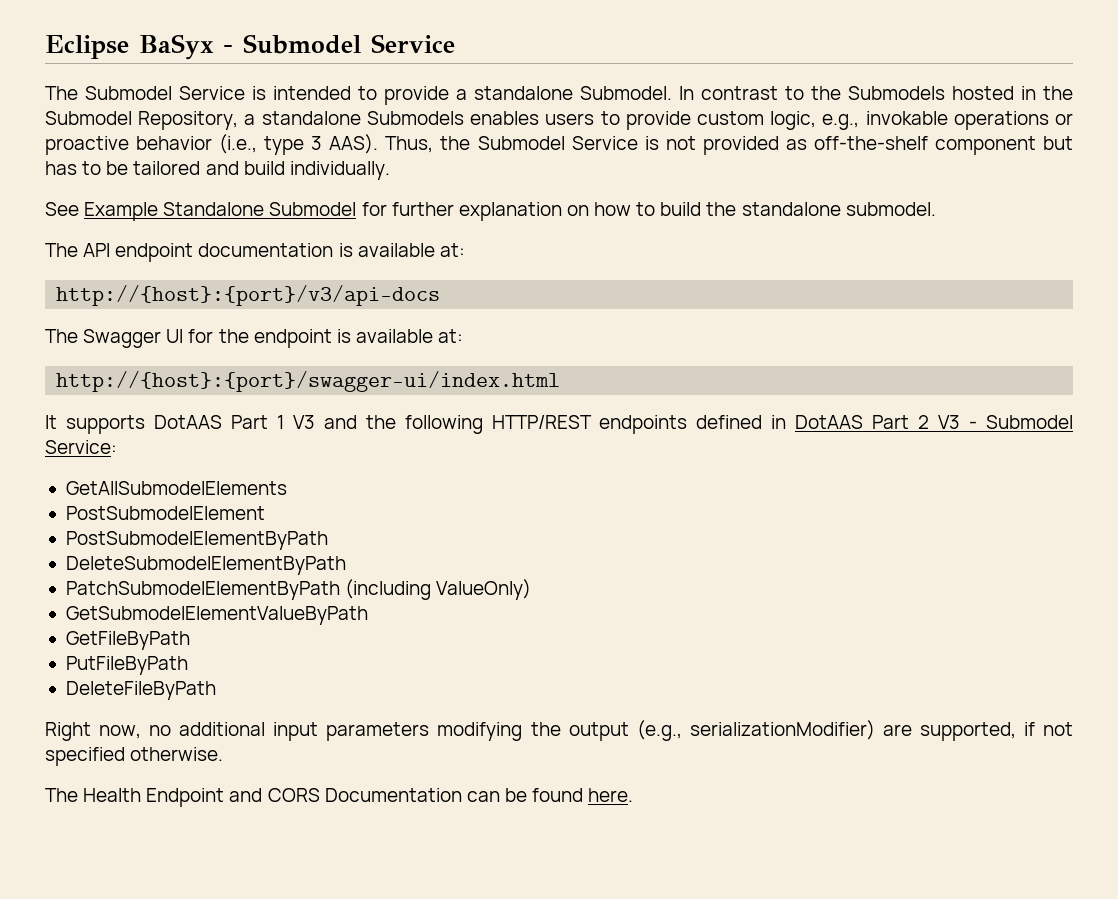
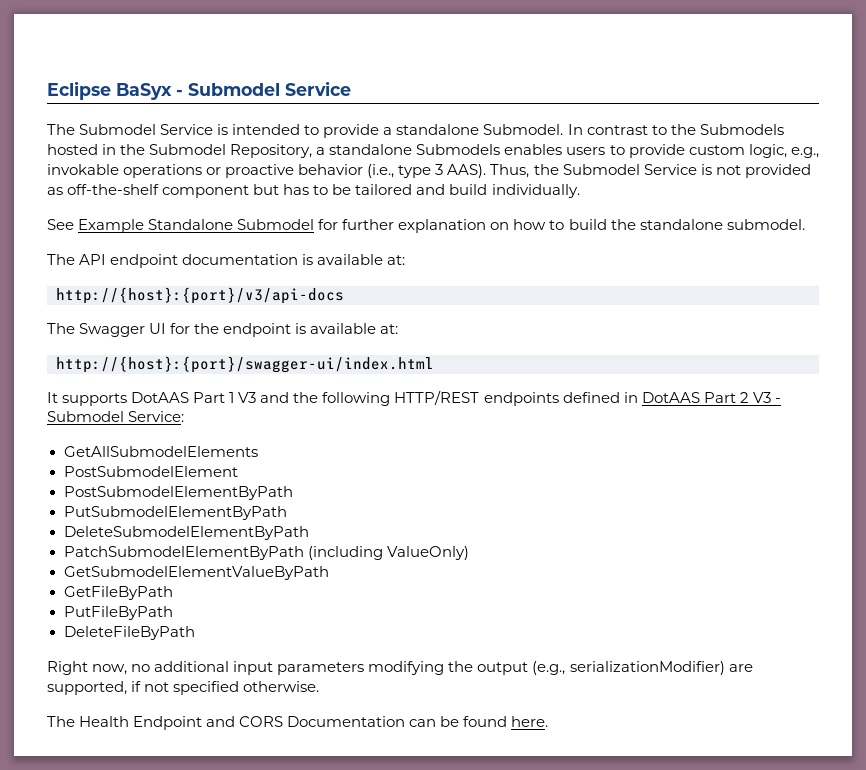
(328, 540) none -> [63,506,287,520] // PutSubmodelElementByPath

